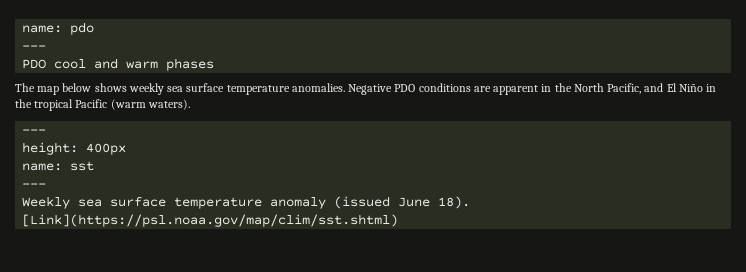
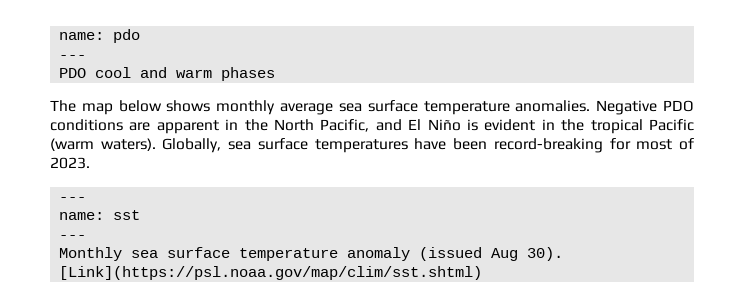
[128,83,164,95] weekly -> [216,100,334,115] monthly average
(703, 88) none -> [466,119,536,131] is evident
[22,129,47,134] [22,142,127,155] // --- // height: 400px -> [162,138,695,153] [50,157,90,169] [59,197,87,201] Globally, sea surface temperatures have been record-breaking for most of 2023. // ---
[22,196,71,209] Weekly -> [59,247,123,261] Monthly
[398,196,471,209] June 18). -> [491,247,564,261] Aug 30).

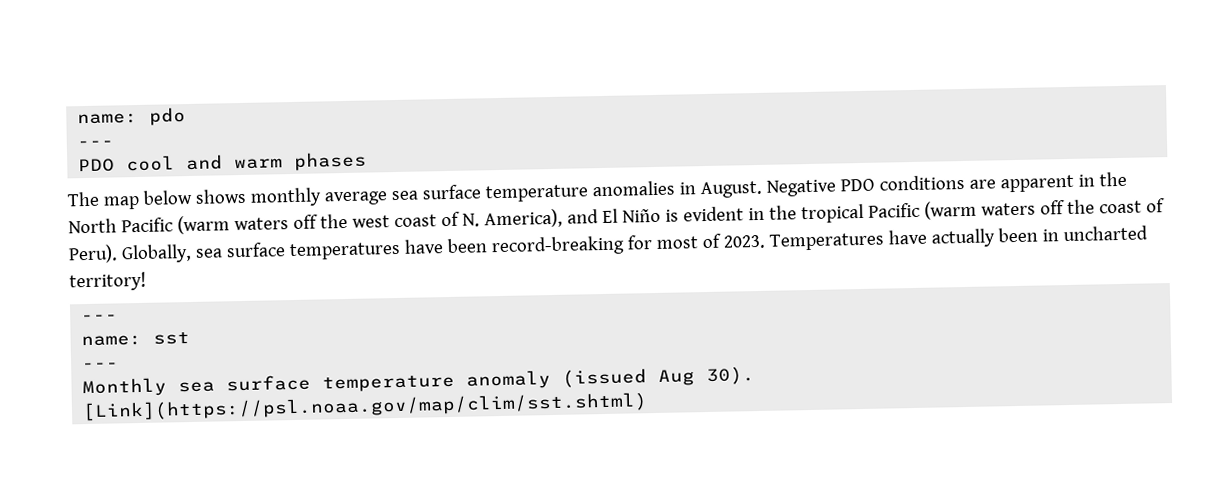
[515,100,591,112] anomalies. -> [591,180,763,199] anomalies in August.
[320,119,370,132] Pacific, -> [120,208,563,235] Pacific (warm waters off the west coast of N. America),
[100,138,156,151] waters). -> [980,198,1165,216] [68,244,118,264] waters off the coast of Peru).
(90, 163) none -> [768,225,1148,251] [69,271,146,292] Temperatures have actually been in uncharted territory!

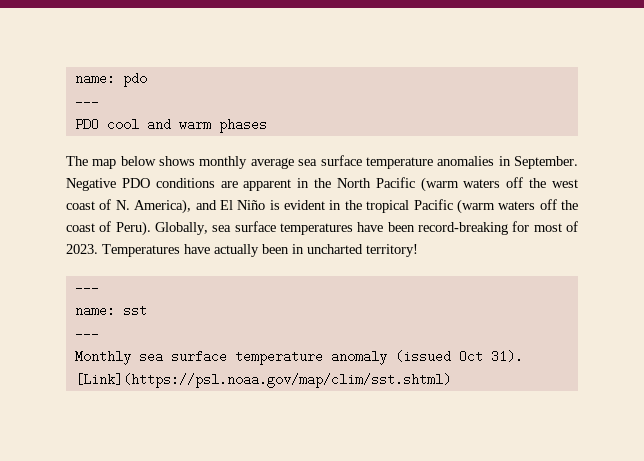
[699,180,763,199] August. -> [514,156,578,169] September.
[658,366,756,386] Aug 30). -> [458,350,523,363] Oct 31).

